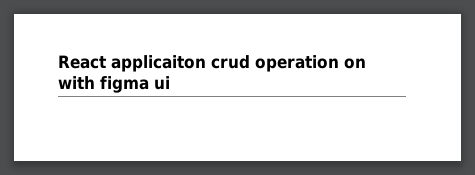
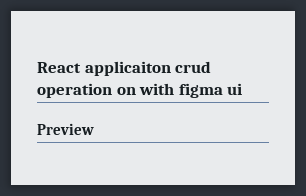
(170, 83) none -> [37,123,94,135] // Preview

